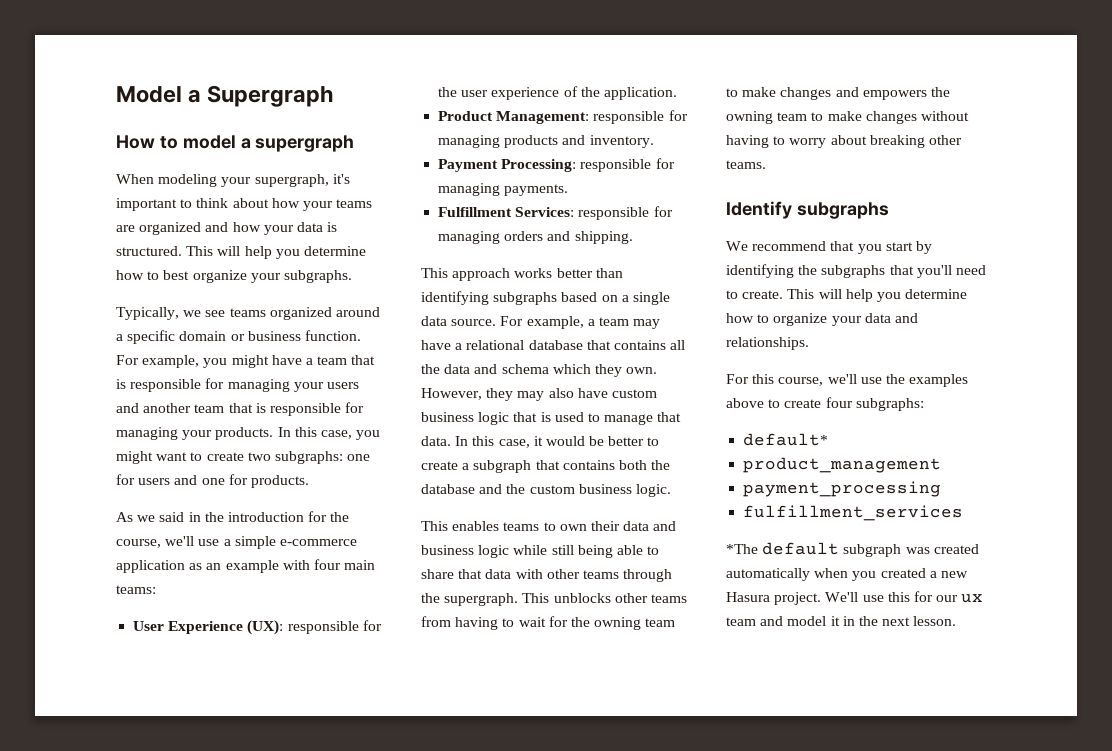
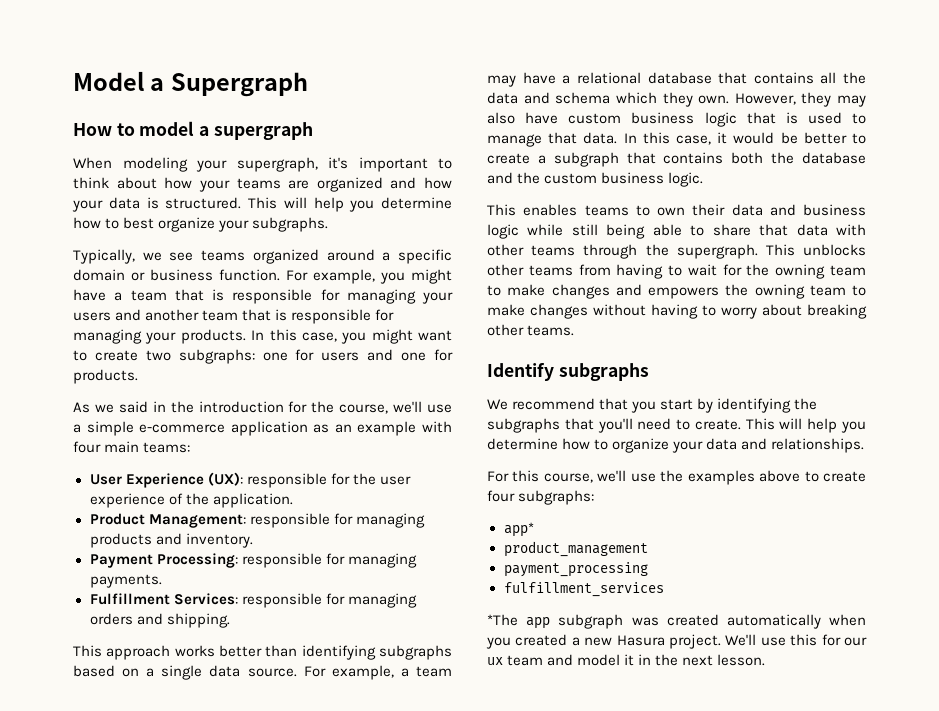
[743,433,829,446] default* -> [503,522,534,537] app*
[762,542,840,555] default -> [526,617,551,629] app

